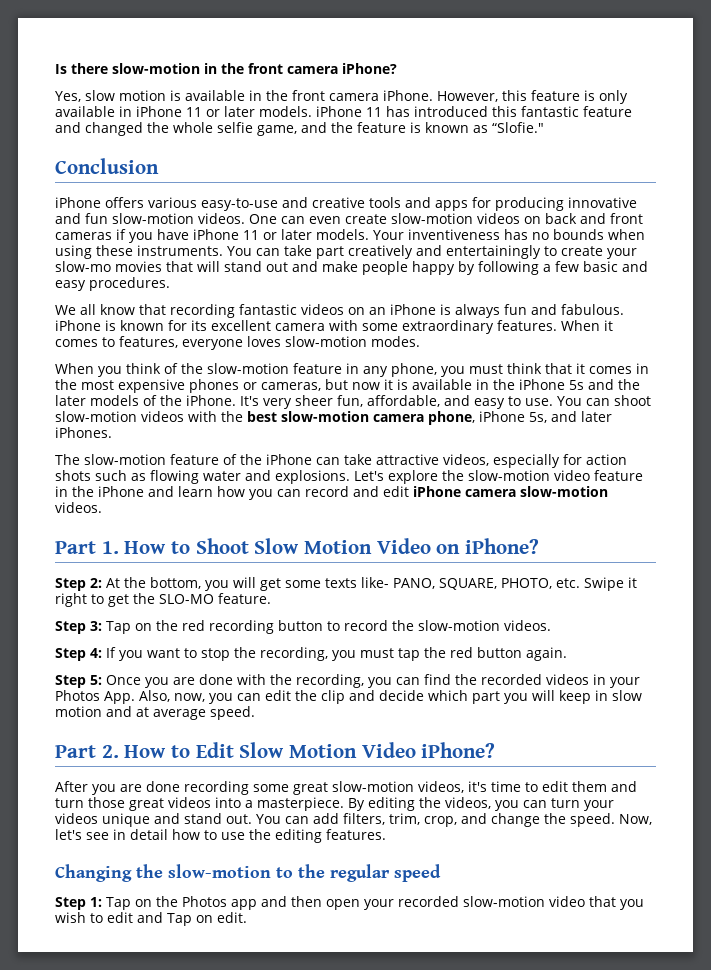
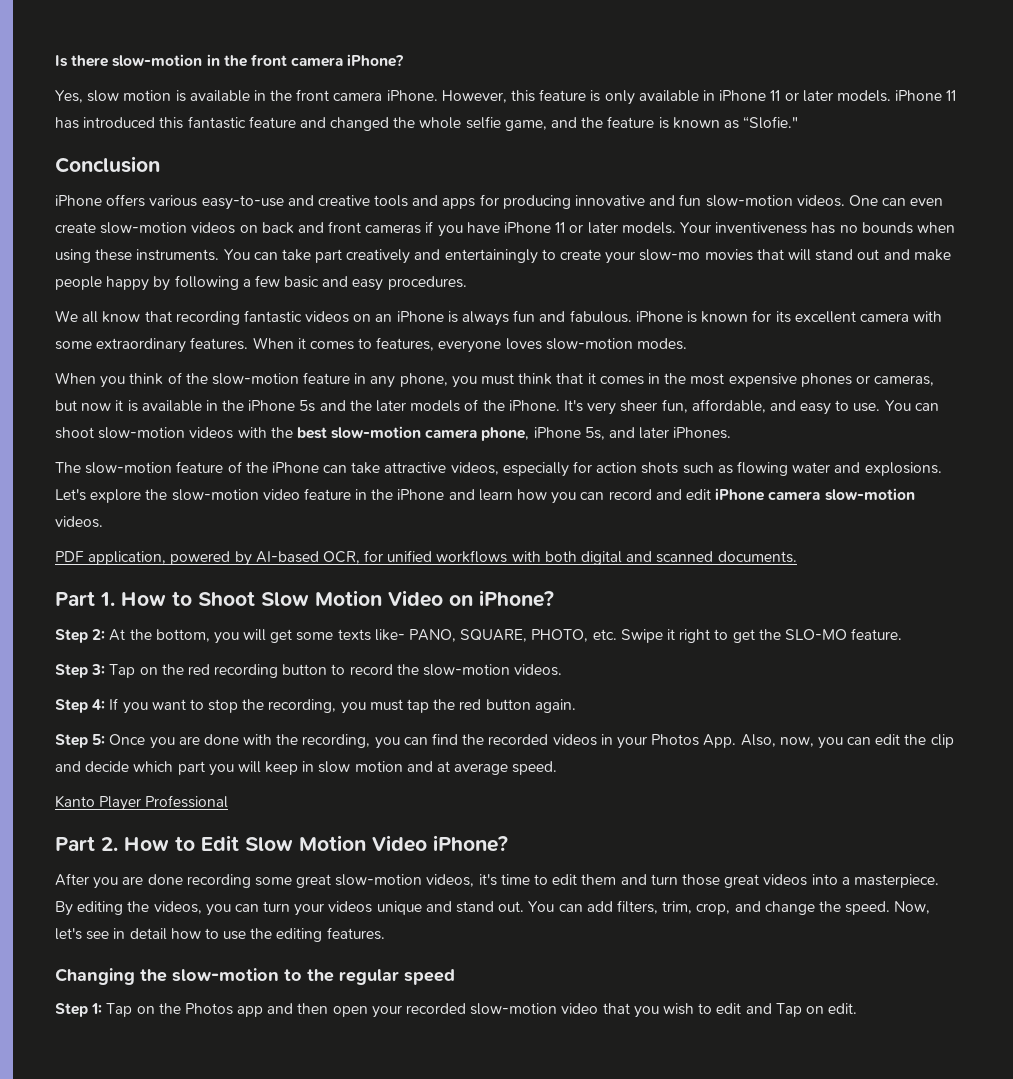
(102, 507) none -> [55,550,797,566] // PDF application, powered by AI-based OCR, for unified workflows with both digital and scanned documents.
(255, 713) none -> [55,795,229,811] // Kanto Player Professional

